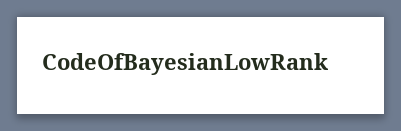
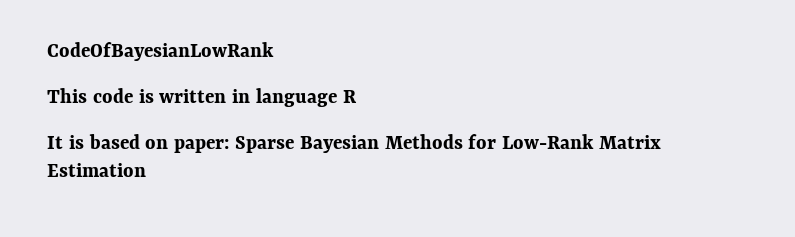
(328, 64) none -> [47,88,357,107] [47,134,662,153] [47,163,146,177] // This code is written in language R // It is based on paper: Sparse Bayesian Methods for Low-Rank Matrix Estimation

